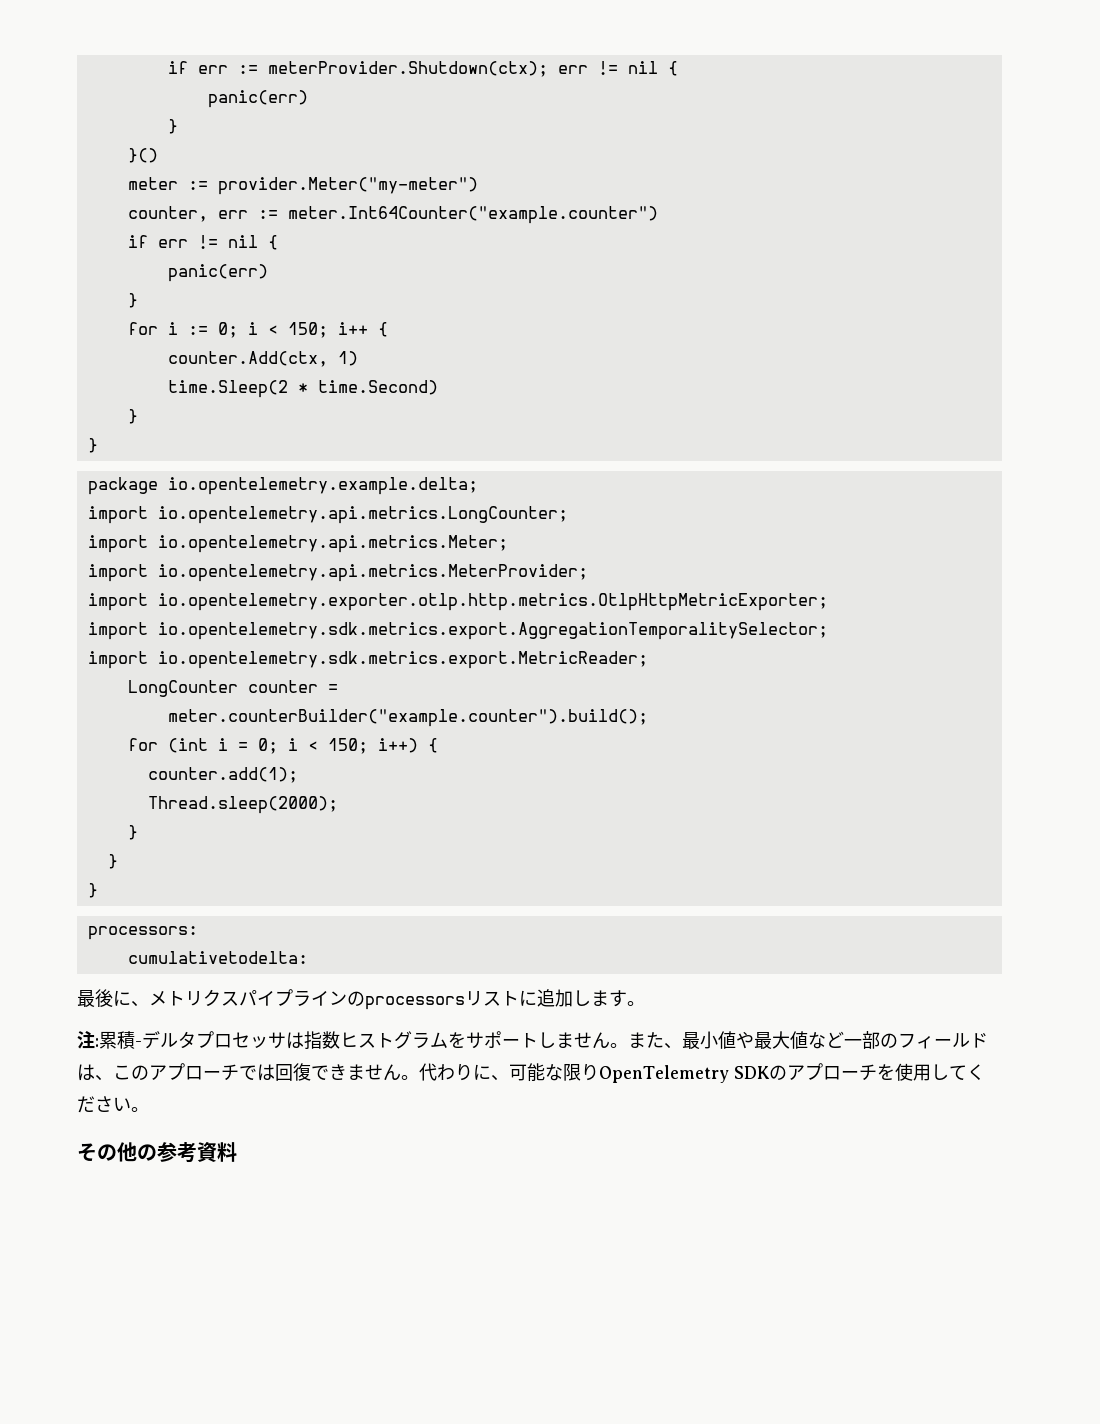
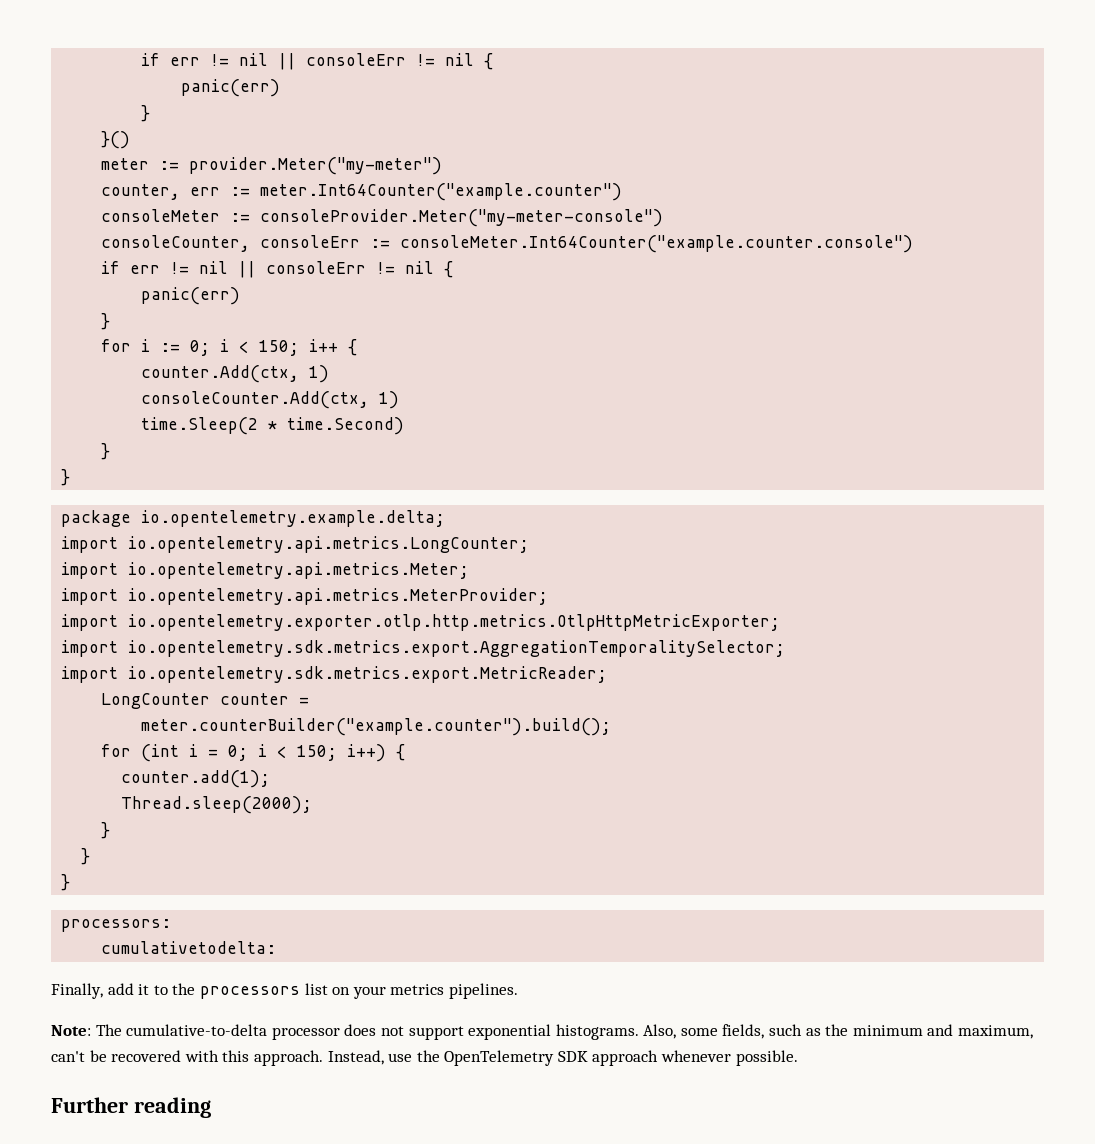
[167,61,588,77] if err := meterProvider.Shutdown(ctx); err -> [141,53,407,70] if err != nil || consoleErr
[127,235,258,249] // if err != nil -> [101,209,664,227] [101,235,914,253] [101,261,435,278] // consoleMeter := consoleProvider.Meter("my-meter-console") // consoleCounter, consoleErr := consoleMeter.Int64Counter("example.counter.console") // if err != nil || consoleErr != nil
(358, 358) none -> [141,391,400,409] // consoleCounter.Add(ctx, 1)
[77,989,645,1010] [77,1031,988,1050] [77,1063,985,1083] [77,1096,149,1113] [77,1142,237,1163] 最後に、メトリクスパイプラインのprocessorsリストに追加します。 // 注:累積-デルタプロセッサは指数ヒストグラムをサポートしません。また、最小値や最大値など一部のフィールドは、このアプローチでは回復できません。代わりに、可能な限りOpenTelemetry SDKのアプローチを使用してください。 // その他の参考資料 -> [51,983,518,999] [51,1024,1034,1040] [51,1050,798,1066] [51,1097,211,1118] Finally, add it to the processors list on your metrics pipelines. // Note: The cumulative-to-delta processor does not support exponential histograms. Also, some fields, such as the minimum and maximum, can't be recovered with this approach. Instead, use the OpenTelemetry SDK approach whenever possible. // Further reading

